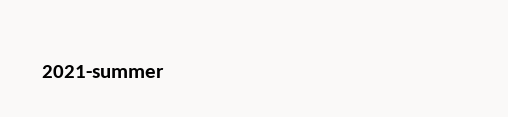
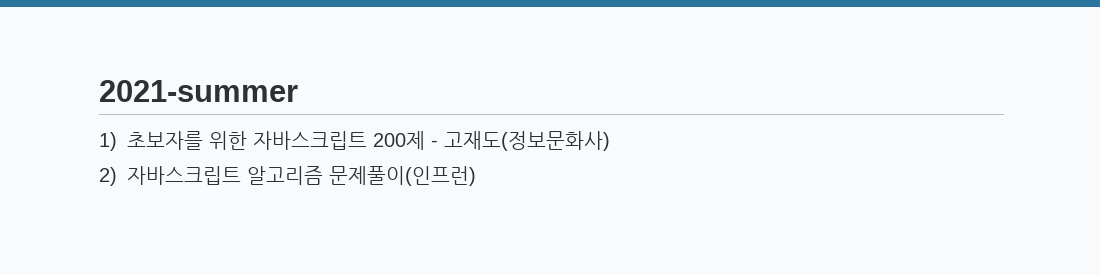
(164, 71) none -> [99,131,610,151] [99,166,476,186] // 1) 초보자를 위한 자바스크립트 200제 - 고재도(정보문화사) // 2) 자바스크립트 알고리즘 문제풀이(인프런)

